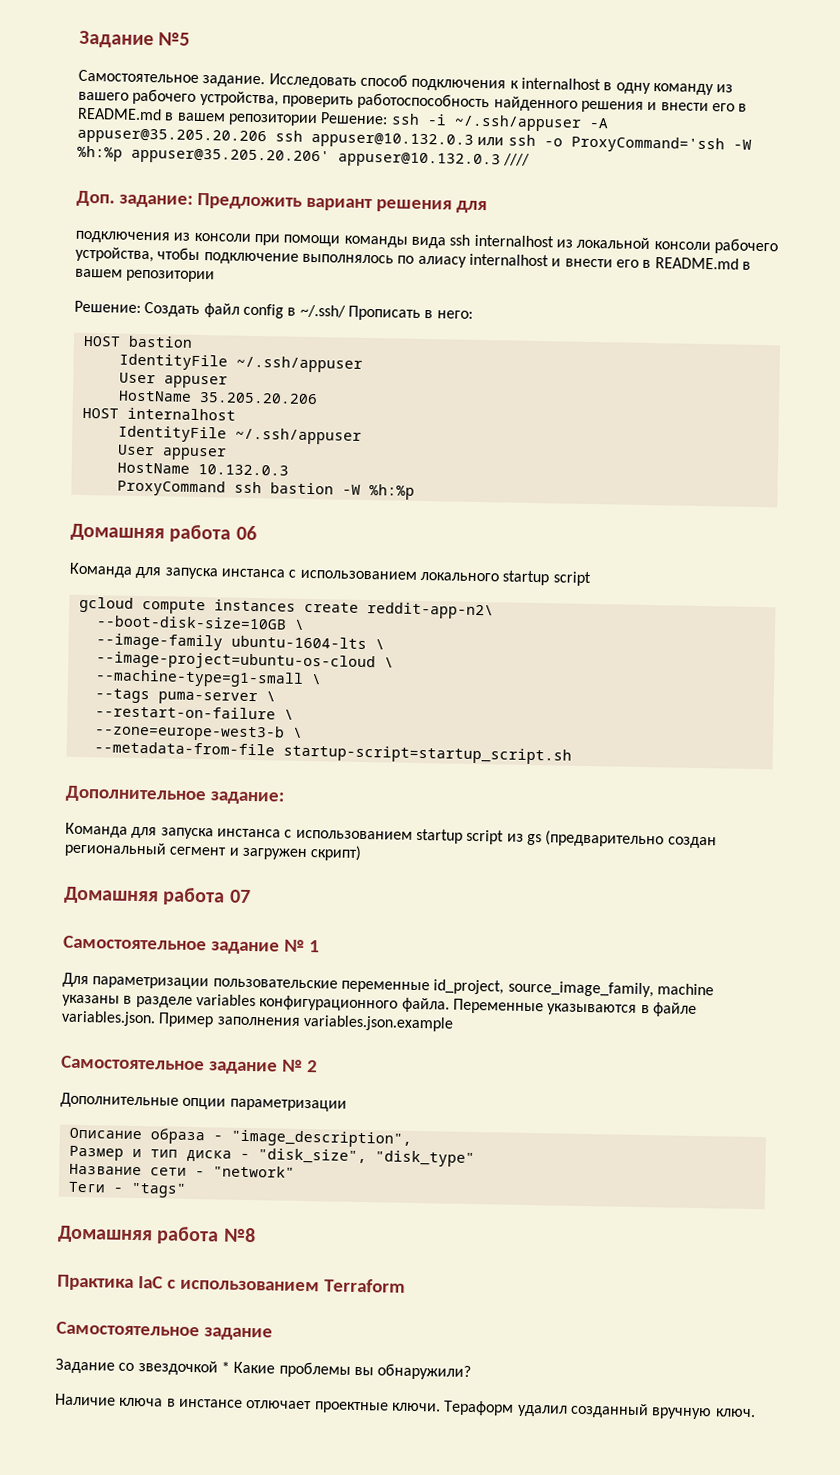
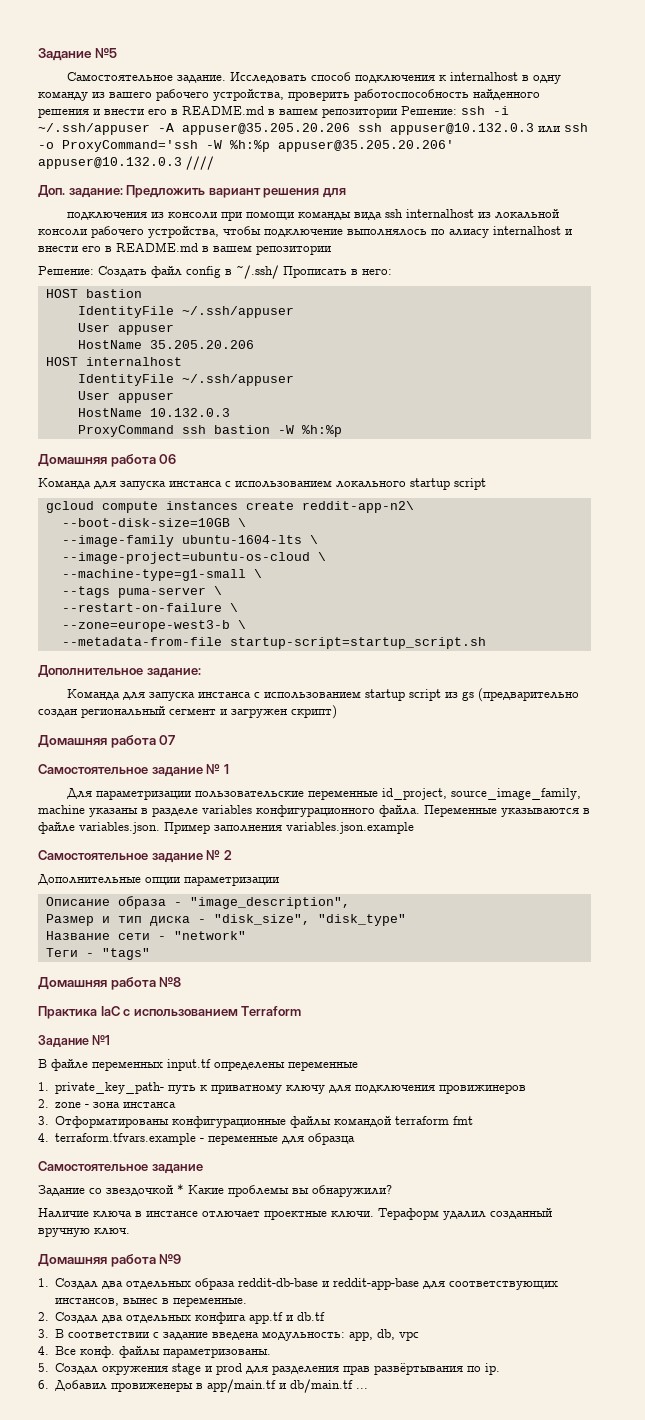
(405, 1285) none -> [38,1035,111,1047] [38,1059,358,1071] [38,1082,527,1094] [38,1099,177,1108] [38,1116,474,1128] [38,1133,356,1145] // Задание №1 // В файле переменных input.tf определены переменные // 1. private_key_path- путь к приватному ключу для подключения провижинеров // 2. zone - зона инстанса // 3. Отформатированы конфигурационные файлы командой terraform fmt // 4. terraform.tfvars.example - переменные для образца
(756, 1413) none -> [38,1254,182,1267] [38,1278,559,1290] [55,1297,248,1307] [38,1312,326,1324] [38,1329,420,1341] [38,1346,272,1358] [38,1363,501,1375] [38,1379,369,1393] // Домашняя работа №9 // 1. Создал два отдельных образа reddit-db-base и reddit-app-base для соответствующих инстансов, вынес в переменные. // 2. Создал два отдельных конфига app.tf и db.tf // 3. В соответствии с задание введена модульность: app, db, vpc // 4. Все конф. файлы параметризованы. // 5. Создал окружения stage и prod для разделения прав развёртывания по ip. // 6. Добавил провиженеры в app/main.tf и db/main.tf ...

